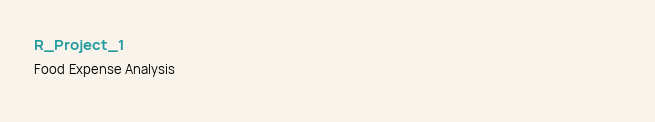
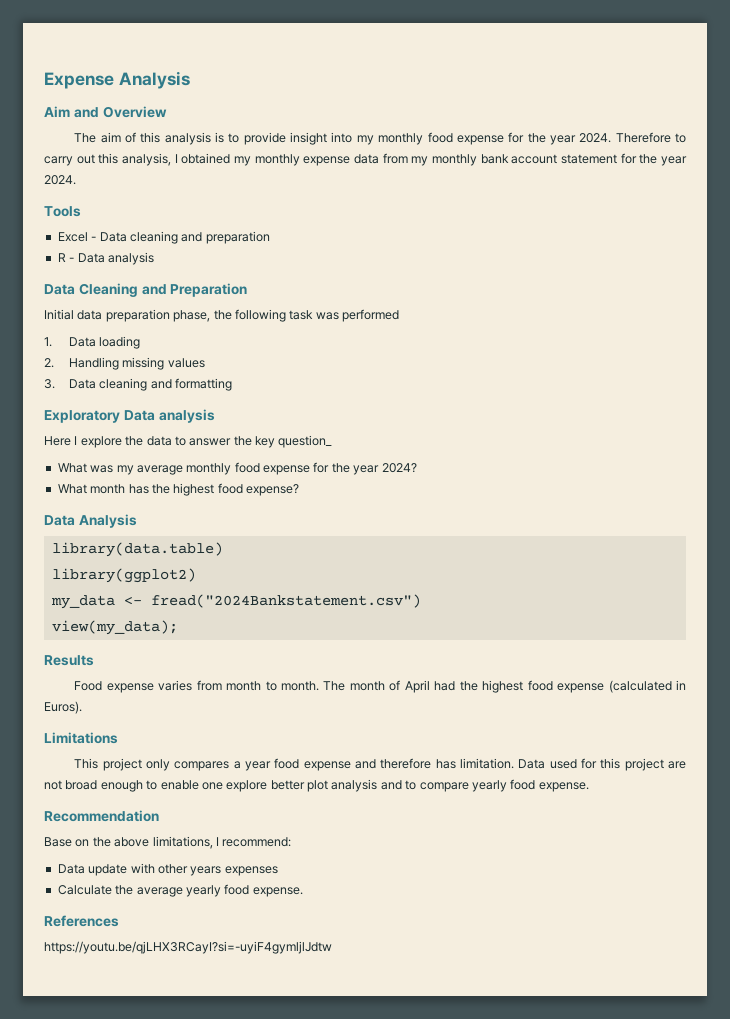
[34,40,125,53] [34,64,176,77] R_Project_1 // Food Expense Analysis -> [44,71,190,89] [44,106,167,118] [74,132,686,145] [44,153,687,166] [44,175,76,185] [44,206,81,217] [57,231,270,244] [57,252,154,265] [44,283,248,297] [44,309,399,322] [44,336,141,349] [44,357,205,370] [44,378,233,391] [44,409,215,423] [44,435,333,448] [57,462,417,475] [57,483,299,496] [44,514,137,528] [51,542,223,557] [51,568,196,583] [50,594,421,609] [51,620,178,635] [44,655,94,666] [74,680,686,693] [44,701,82,714] [44,732,118,744] [74,758,686,771] [44,779,589,792] [44,810,159,822] [44,836,292,849] [57,863,278,876] [57,884,303,897] [44,915,119,927] [44,941,332,954] Expense Analysis // Aim and Overview // The aim of this analysis is to provide insight into my monthly food expense for the year 2024. Therefore to carry out this analysis, I obtained my monthly expense data from my monthly bank account statement for the year 2024. // Tools // Excel - Data cleaning and preparation // R - Data analysis // Data Cleaning and Preparation // Initial data preparation phase, the following task was performed // 1. Data loading // 2. Handling missing values // 3. Data cleaning and formatting // Exploratory Data analysis // Here I explore the data to answer the key question_ // What was my average monthly food expense for the year 2024? // What month has the highest food expense? // Data Analysis // library(data.table) // library(ggplot2) // my_data <- fread("2024Bankstatement.csv") // view(my_data); // Results // Food expense varies from month to month. The month of April had the highest food expense (calculated in Euros). // Limitations // This project only compares a year food expense and therefore has limitation. Data used for this project are not broad enough to enable one explore better plot analysis and to compare yearly food expense. // Recommendation // Base on the above limitations, I recommend: // Data update with other years expenses // Calculate the average yearly food expense. // References // https://youtu.be/qjLHX3RCayI?si=-uyiF4gymljlJdtw

